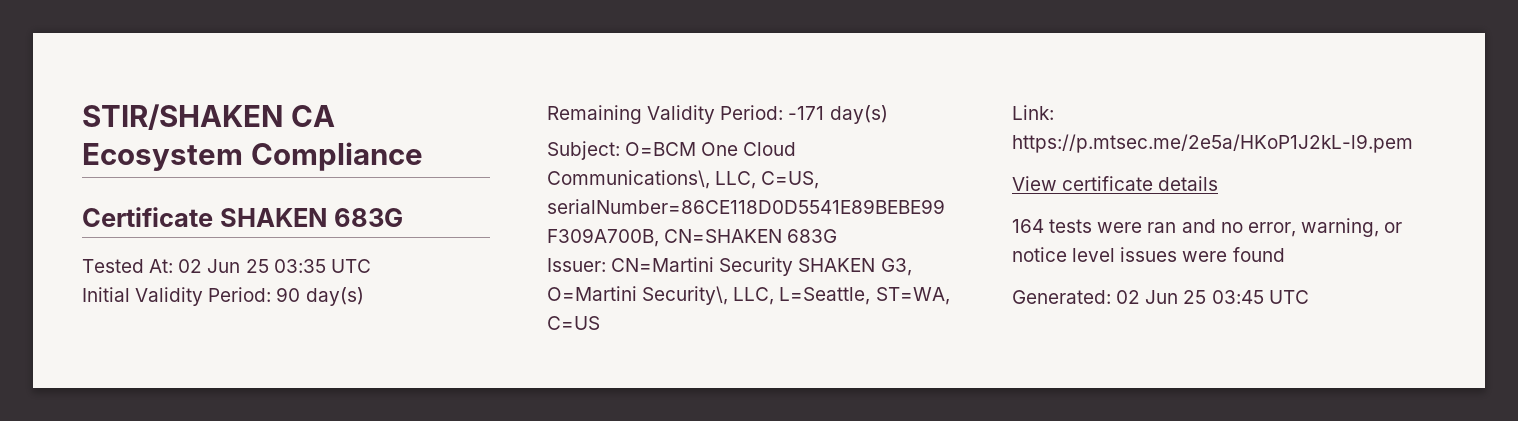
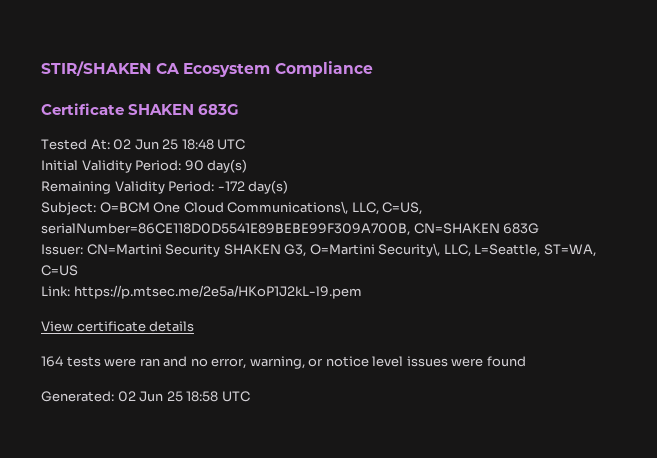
[273,259,326,273] 03:35 -> [181,139,214,150] 18:48
[788,106,825,120] -171 -> [217,181,245,191] -172
[1211,290,1264,304] 03:45 -> [186,391,219,402] 18:58

